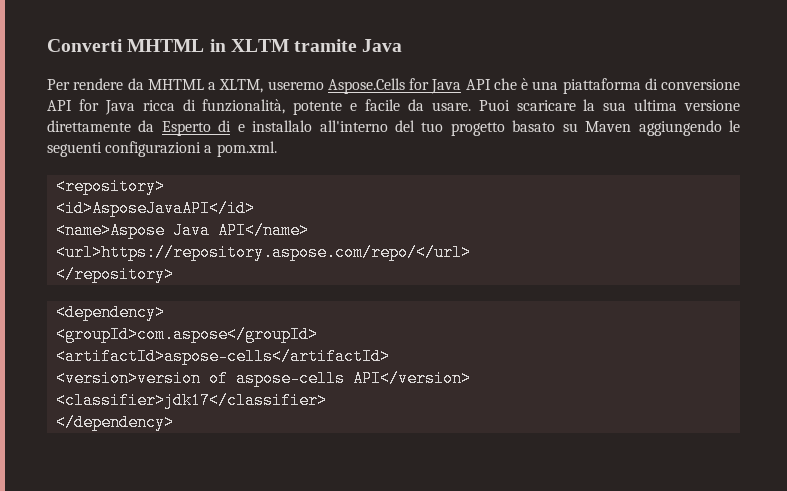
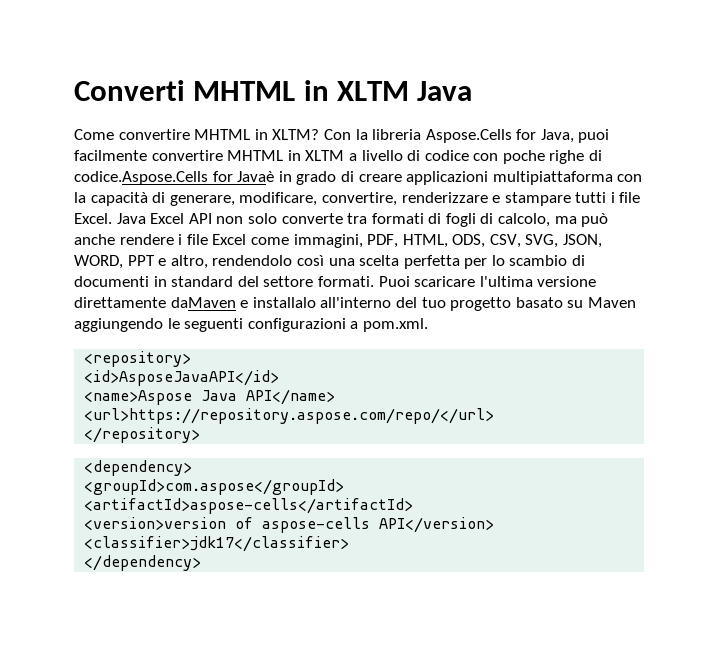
[294,39,358,52] tramite -> (410, 91) none
[47,78,740,94] [47,99,740,115] [47,120,232,136] Per rendere da MHTML a XLTM, useremo Aspose.Cells for Java API che è una piattaforma di conversione API for Java ricca di funzionalità, potente e facile da usare. Puoi scaricare la sua ultima versione direttamente da Esperto di -> [74,129,610,143] [74,150,603,164] [74,171,643,185] [74,192,641,206] [74,213,609,227] [74,234,603,248] [74,255,586,269] [74,276,597,287] [74,297,236,308] Come convertire MHTML in XLTM? Con la libreria Aspose.Cells for Java, puoi facilmente convertire MHTML in XLTM a livello di codice con poche righe di codice.Aspose.Cells for Javaè in grado di creare applicazioni multipiattaforma con la capacità di generare, modificare, convertire, renderizzare e stampare tutti i file Excel. Java Excel API non solo converte tra formati di fogli di calcolo, ma può anche rendere i file Excel come immagini, PDF, HTML, ODS, CSV, SVG, JSON, WORD, PPT e altro, rendendolo così una scelta perfetta per lo scambio di documenti in standard del settore formati. Puoi scaricare l'ultima versione direttamente daMaven

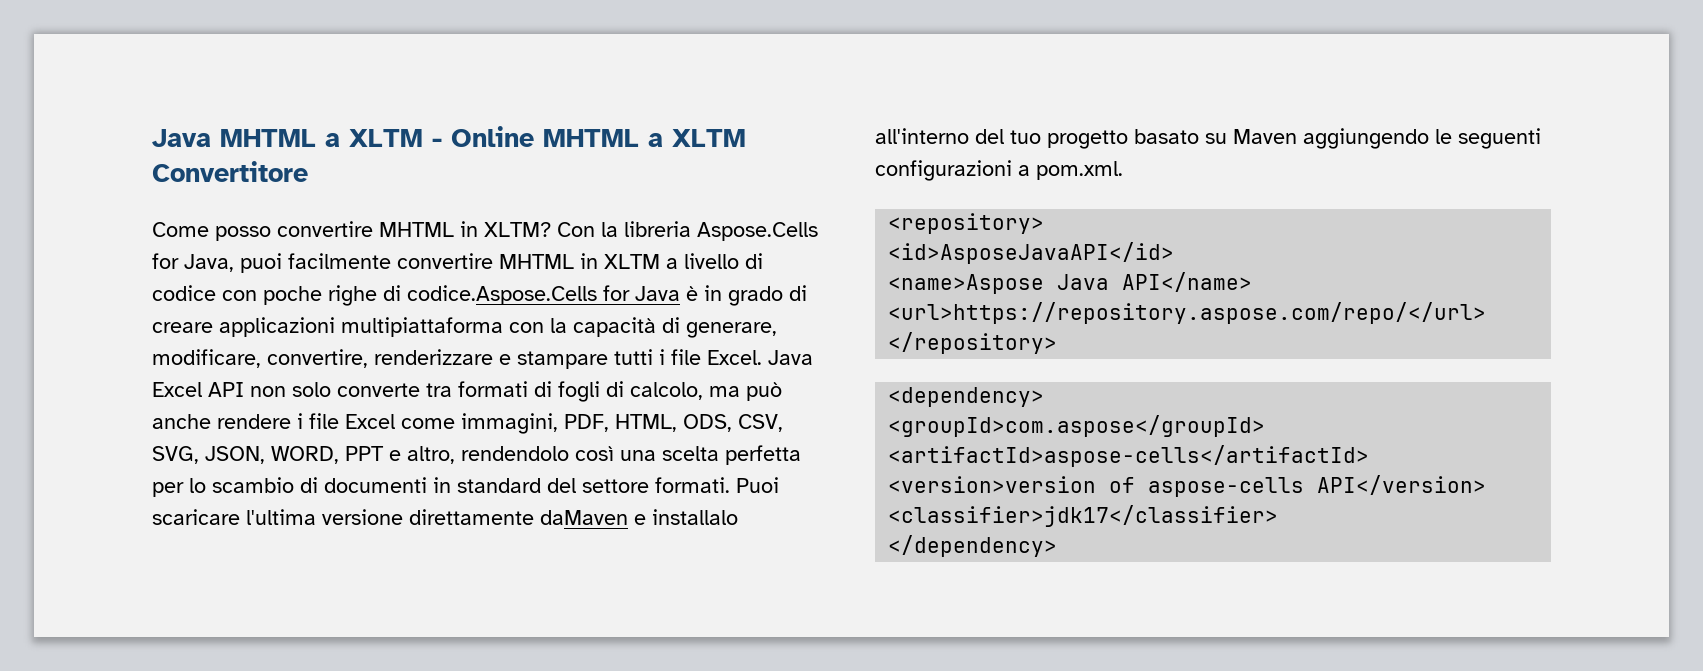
[74,80,473,101] Converti MHTML in XLTM Java -> [152,126,746,147] [152,161,308,182] Java MHTML a XLTM - Online MHTML a XLTM Convertitore
(114, 134) none -> [215,226,271,241] posso
[237,171,275,182] Javaè -> [635,286,698,301] Java è

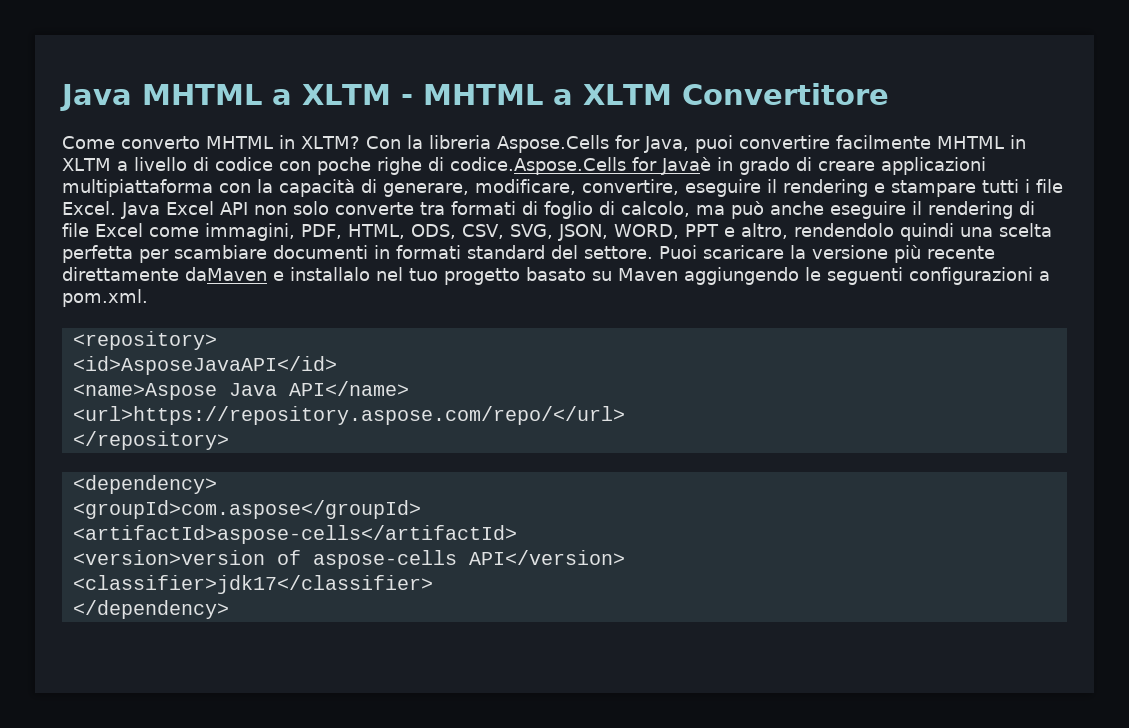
[451,126,534,147] Online -> (413, 99) none
[215,221,373,241] posso convertire -> [121,136,200,149] converto
[288,253,493,269] facilmente convertire -> [738,135,931,149] convertire facilmente
[635,286,698,301] Java è -> [660,157,711,175] Javaè
[374,349,493,365] renderizzare -> [685,179,868,197] eseguire il rendering
[558,381,600,402] fogli -> [544,201,593,219] foglio
[217,413,303,429] rendere i -> [830,201,1035,219] eseguire il rendering di
[575,446,614,461] così -> [900,223,954,241] quindi
[189,477,318,493] lo scambio di -> [174,245,267,259] scambiare
(451, 485) none -> [396,245,461,259] formati
[582,477,779,493] [152,509,403,525] settore formati. Puoi scaricare l'ultima versione -> [584,245,995,263] settore. Puoi scaricare la versione più recente
[875,128,1004,144] all'interno del -> [376,267,403,281] nel

